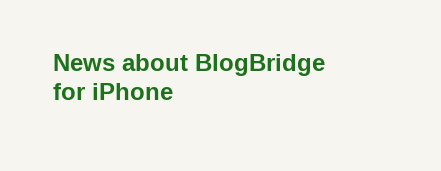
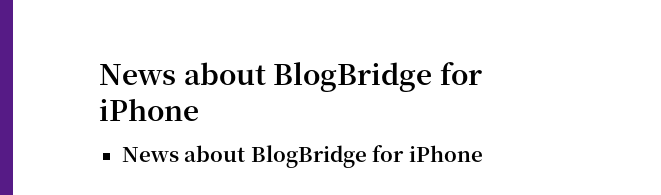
[53,54,325,76] [53,83,173,100] News about BlogBridge for iPhone -> [99,62,482,92] [99,98,199,121] [121,145,483,168] News about BlogBridge for iPhone // News about BlogBridge for iPhone

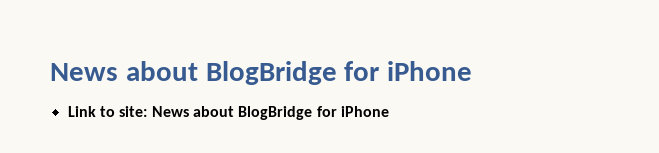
(199, 109) none -> [67,106,148,117] Link to site:

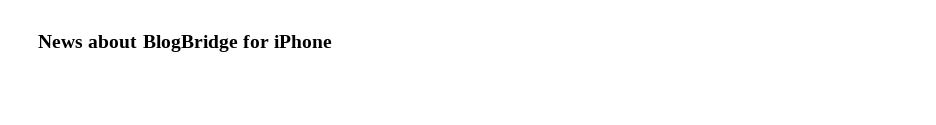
[50,61,473,85] [67,106,389,120] News about BlogBridge for iPhone // Link to site: News about BlogBridge for iPhone -> [38,35,333,52] News about BlogBridge for iPhone

